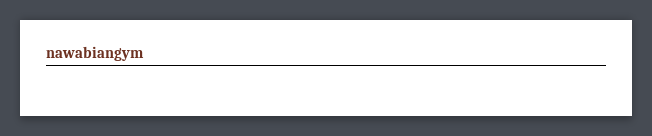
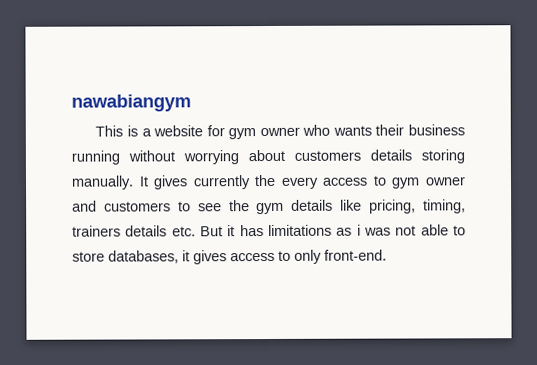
(144, 53) none -> [95,124,466,140] [71,149,465,165] [71,174,466,190] [72,199,467,215] [72,224,466,237] [72,249,387,265] // This is a website for gym owner who wants their business running without worrying about customers details storing manually. It gives currently the every access to gym owner and customers to see the gym details like pricing, timing, trainers details etc. But it has limitations as i was not able to store databases, it gives access to only front-end.

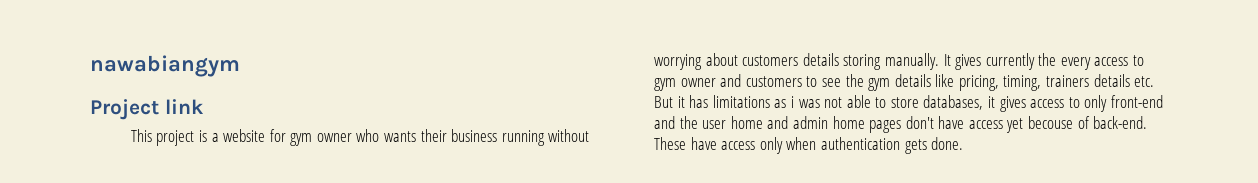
(191, 103) none -> [90,99,204,120] // Project link
(124, 131) none -> [156,130,195,146] project
[324,249,387,261] front-end. -> [1111,95,1164,108] [654,116,1148,133] [654,137,964,154] front-end and the user home and admin home pages don't have access yet becouse of back-end. These have access only when authentication gets done.

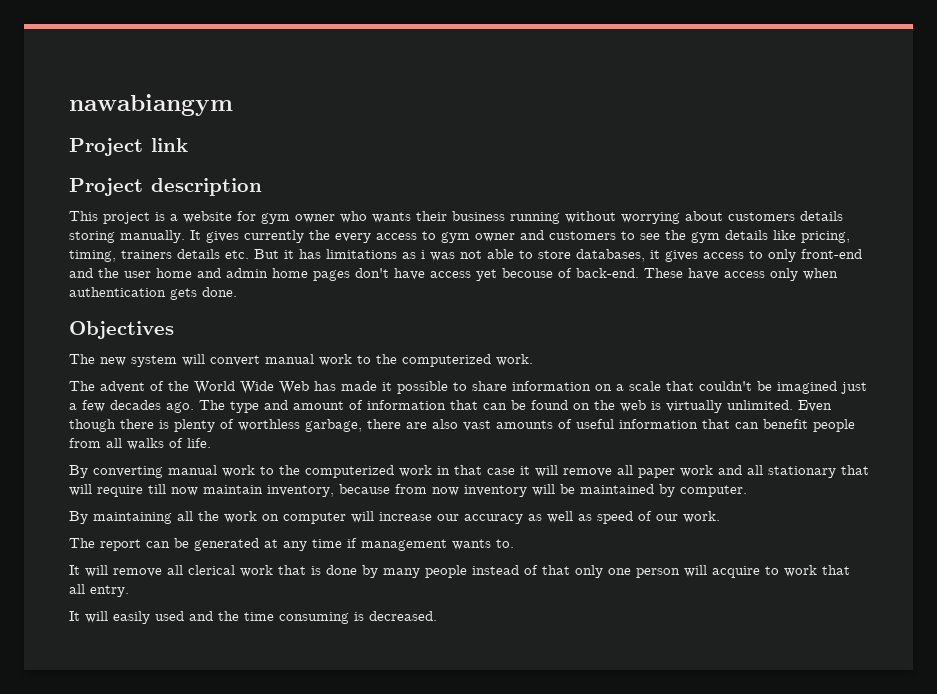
(204, 106) none -> [69,178,262,196] // Project description
(964, 143) none -> [69,321,174,339] [69,354,533,367] [69,381,867,394] [69,400,832,413] [69,419,855,432] [69,438,211,450] [69,465,869,478] [69,484,747,497] [69,511,720,524] [69,538,514,551] [69,565,850,578] [69,584,129,597] [69,611,437,624] // Objectives // The new system will convert manual work to the computerized work. // The advent of the World Wide Web has made it possible to share information on a scale that couldn't be imagined just a few decades ago. The type and amount of information that can be found on the web is virtually unlimited. Even though there is plenty of worthless garbage, there are also vast amounts of useful information that can benefit people from all walks of life. // By converting manual work to the computerized work in that case it will remove all paper work and all stationary that will require till now maintain inventory, because from now inventory will be maintained by computer. // By maintaining all the work on computer will increase our accuracy as well as speed of our work. // The report can be generated at any time if management wants to. // It will remove all clerical work that is done by many people instead of that only one person will acquire to work that all entry. // It will easily used and the time consuming is decreased.

